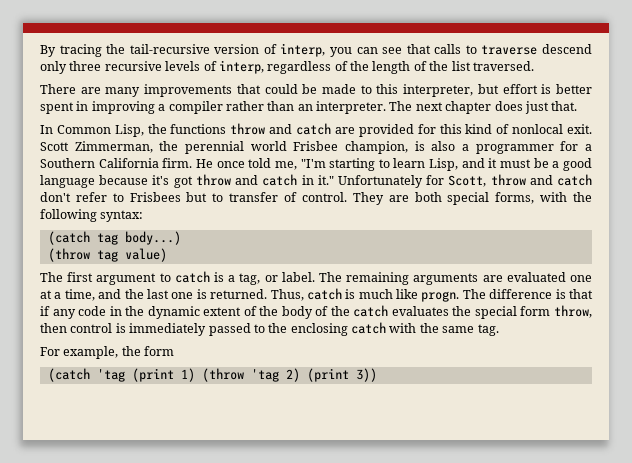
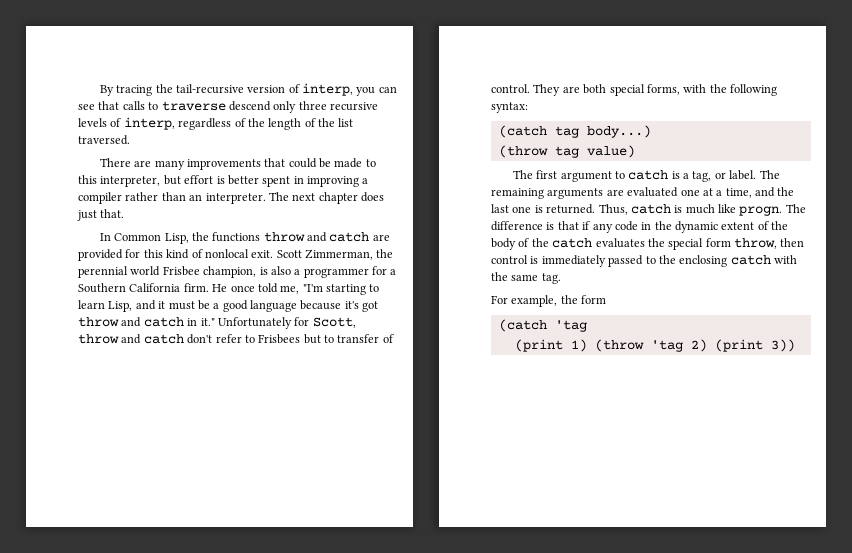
(125, 375) none -> (587, 326) //

